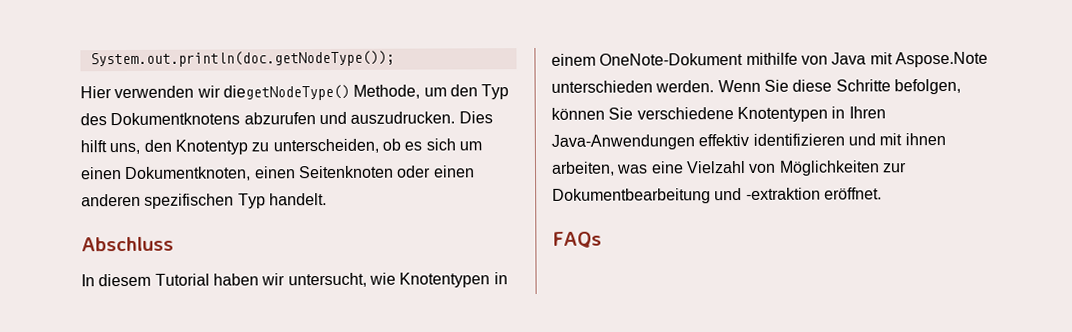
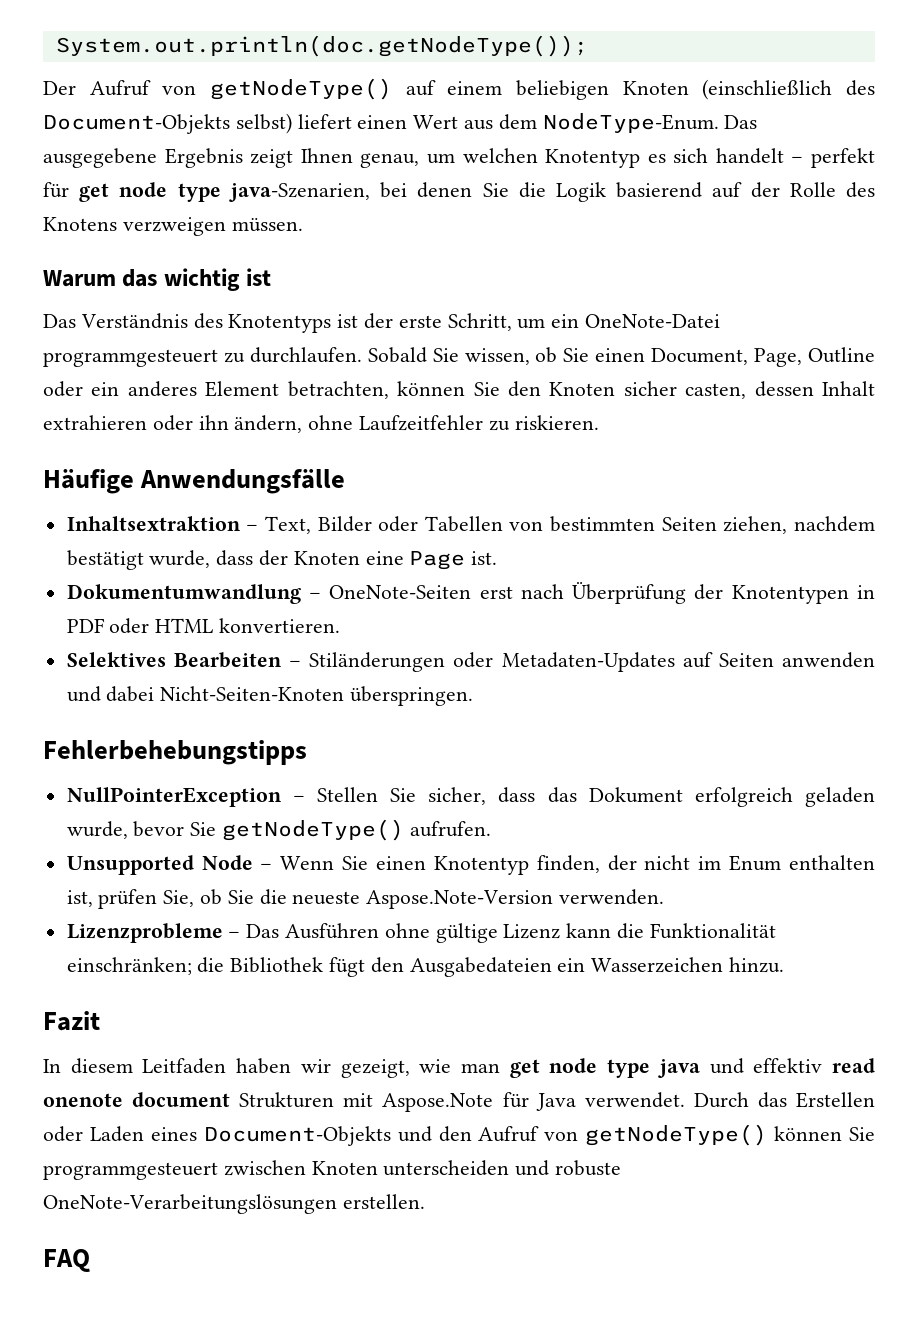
[80,84,510,101] [80,111,493,126] [80,138,482,155] [81,165,475,182] [81,193,327,209] [81,236,174,252] Hier verwenden wir diegetNodeType() Methode, um den Typ des Dokumentknotens abzurufen und auszudrucken. Dies hilft uns, den Knotentyp zu unterscheiden, ob es sich um einen Dokumentknoten, einen Seitenknoten oder einen anderen spezifischen Typ handelt. // Abschluss -> [43,78,875,100] [43,113,758,134] [43,148,876,168] [43,182,875,202] [43,217,303,236] [43,268,272,291] [43,313,721,333] [43,347,875,367] [43,381,875,399] [43,415,599,433] [43,469,346,494] [66,516,875,534] [66,550,498,570] [66,582,876,604] [66,618,341,634] [66,652,875,672] [66,686,474,706] [43,740,307,765] [66,787,875,807] [66,819,491,841] [66,855,875,875] [66,889,665,909] [66,923,776,943] [66,957,785,977] [43,1011,100,1031] Der Aufruf von getNodeType() auf einem beliebigen Knoten (einschließlich des Document‑Objekts selbst) liefert einen Wert aus dem NodeType‑Enum. Das ausgegebene Ergebnis zeigt Ihnen genau, um welchen Knotentyp es sich handelt – perfekt für get node type java‑Szenarien, bei denen Sie die Logik basierend auf der Rolle des Knotens verzweigen müssen. // Warum das wichtig ist // Das Verständnis des Knotentyps ist der erste Schritt, um ein OneNote‑Datei programmgesteuert zu durchlaufen. Sobald Sie wissen, ob Sie einen Document, Page, Outline oder ein anderes Element betrachten, können Sie den Knoten sicher casten, dessen Inhalt extrahieren oder ihn ändern, ohne Laufzeitfehler zu riskieren. // Häufige Anwendungsfälle // Inhaltsextraktion – Text, Bilder oder Tabellen von bestimmten Seiten ziehen, nachdem bestätigt wurde, dass der Knoten eine Page ist. // Dokumentumwandlung – OneNote‑Seiten erst nach Überprüfung der Knotentypen in PDF oder HTML konvertieren. // Selektives Bearbeiten – Stiländerungen oder Metadaten‑Updates auf Seiten anwenden und dabei Nicht‑Seiten‑Knoten überspringen. // Fehlerbehebungstipps // NullPointerException – Stellen Sie sicher, dass das Dokument erfolgreich geladen wurde, bevor Sie getNodeType() aufrufen. // Unsupported Node – Wenn Sie einen Knotentyp finden, der nicht im Enum enthalten ist, prüfen Sie, ob Sie die neueste Aspose.Note‑Version verwenden. // Lizenzprobleme – Das Ausführen ohne gültige Lizenz kann die Funktionalität einschränken; die Bibliothek fügt den Ausgabedateien ein Wasserzeichen hinzu. // Fazit
[154,273,210,286] Tutorial -> [142,1058,227,1074] Leitfaden
[287,272,508,288] [551,51,988,68] [551,78,961,95] [551,106,886,123] [551,132,946,150] [551,160,907,176] [552,187,882,204] [552,231,602,248] untersucht, wie Knotentypen in einem OneNote-Dokument mithilfe von Java mit Aspose.Note unterschieden werden. Wenn Sie diese Schritte befolgen, können Sie verschiedene Knotentypen in Ihren Java-Anwendungen effektiv identifizieren und mit ihnen arbeiten, was eine Vielzahl von Möglichkeiten zur Dokumentbearbeitung und -extraktion eröffnet. // FAQs -> [340,1058,875,1078] [43,1092,876,1112] [43,1124,875,1146] [43,1160,622,1180] [43,1194,425,1214] [43,1249,90,1272] gezeigt, wie man get node type java und effektiv read onenote document Strukturen mit Aspose.Note für Java verwendet. Durch das Erstellen oder Laden eines Document‑Objekts und den Aufruf von getNodeType() können Sie programmgesteuert zwischen Knoten unterscheiden und robuste OneNote‑Verarbeitungslösungen erstellen. // FAQ

